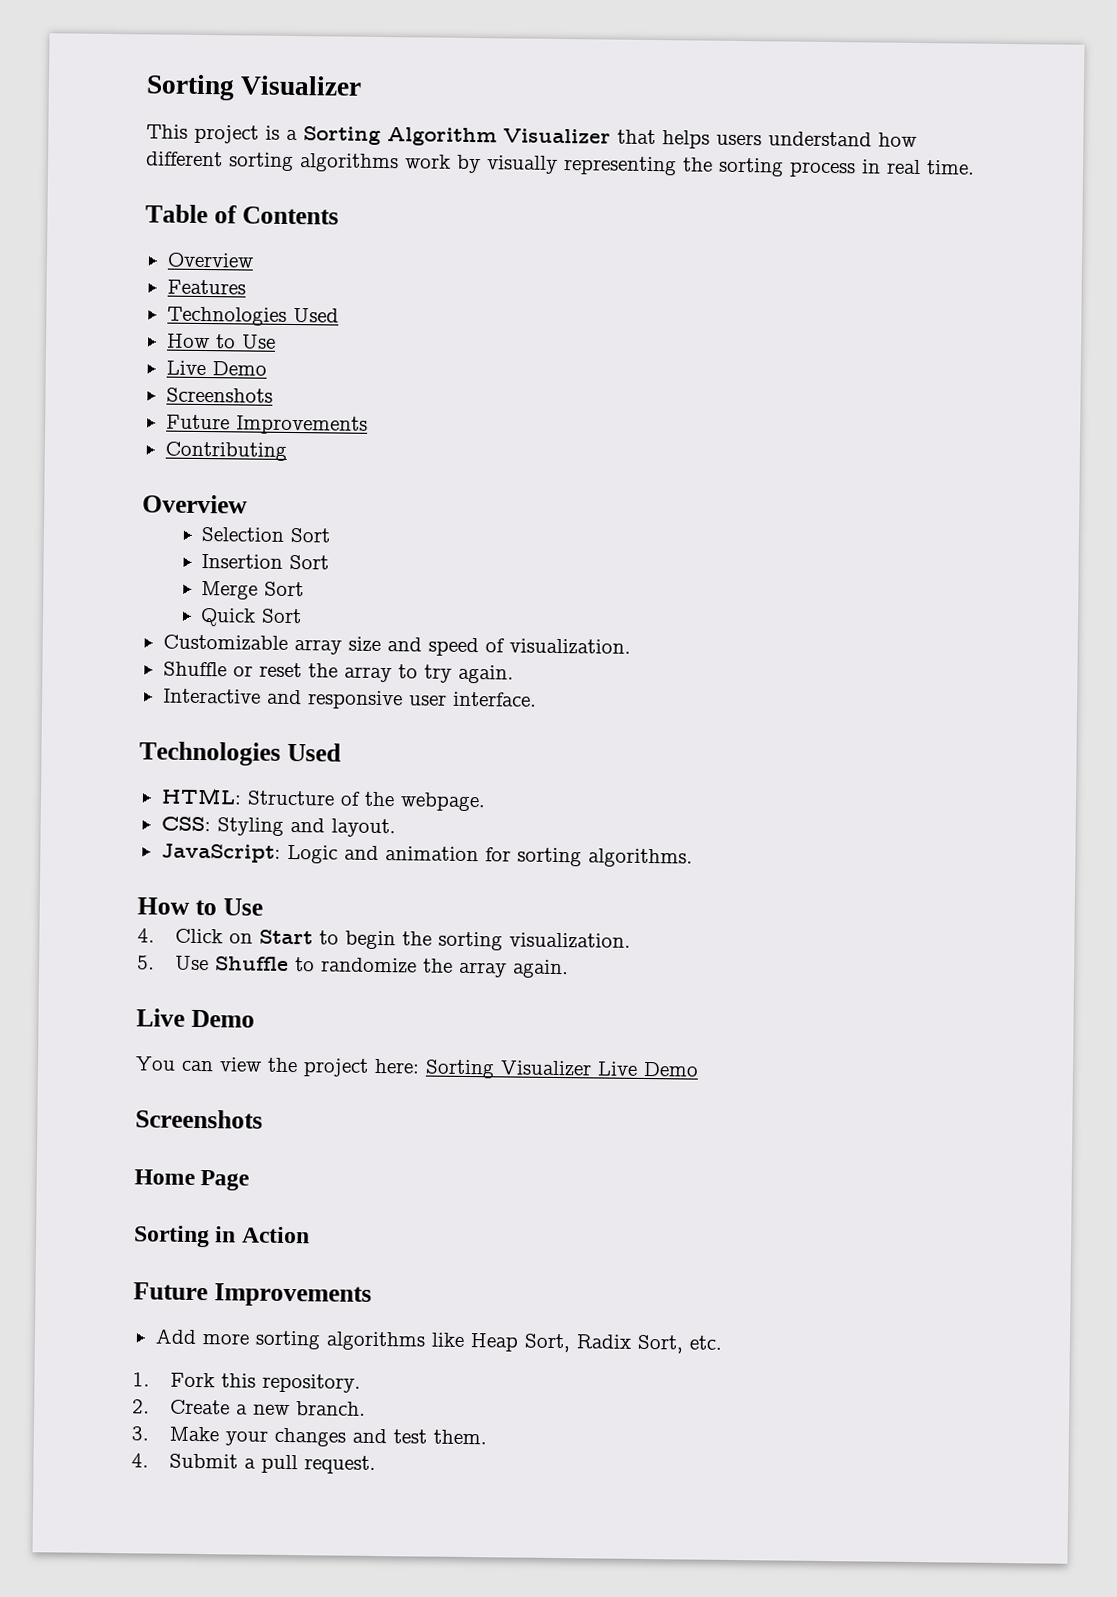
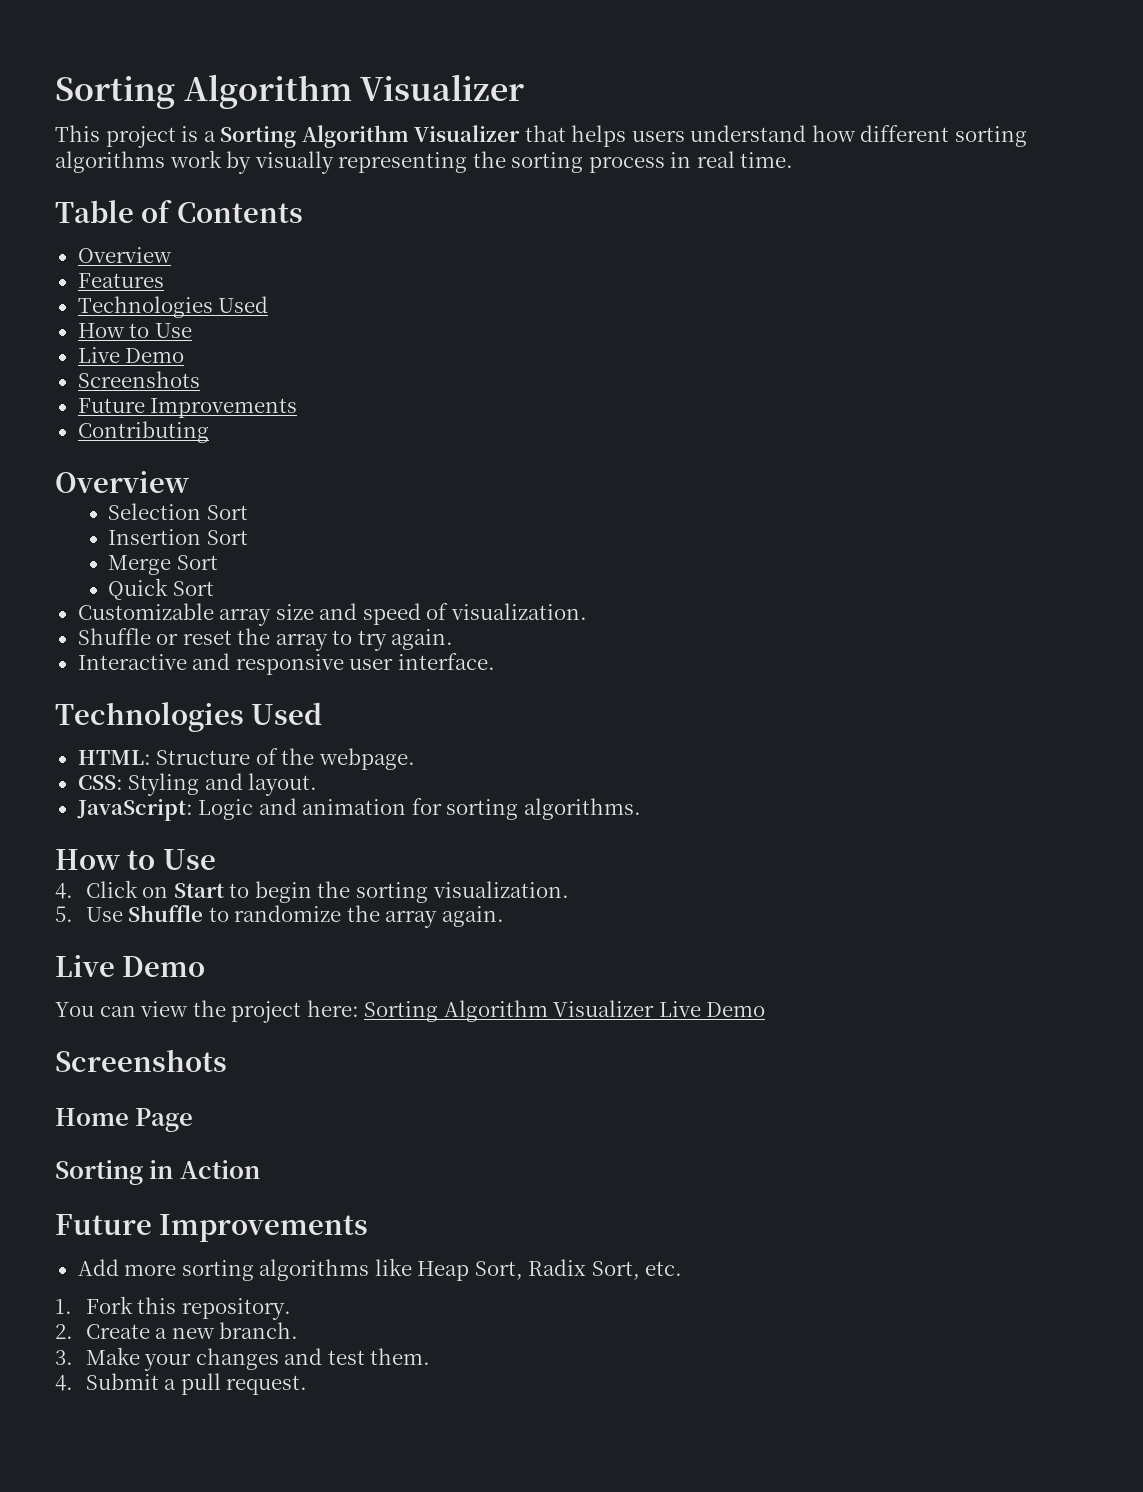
[146,74,235,101] Sorting -> [55,74,352,109] Sorting Algorithm
(495, 1069) none -> [443,1000,548,1022] Algorithm

